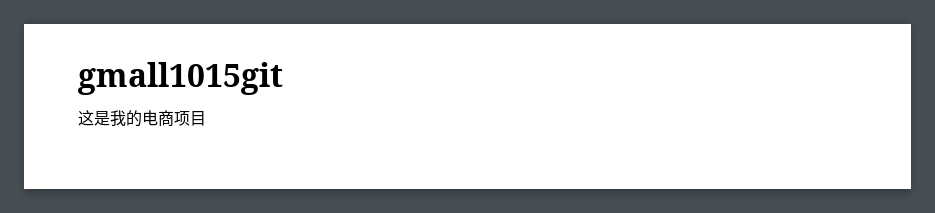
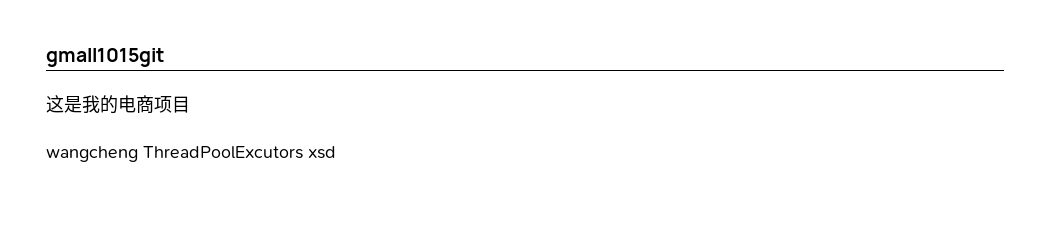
(206, 118) none -> [46,146,336,162] // wangcheng ThreadPoolExcutors xsd

